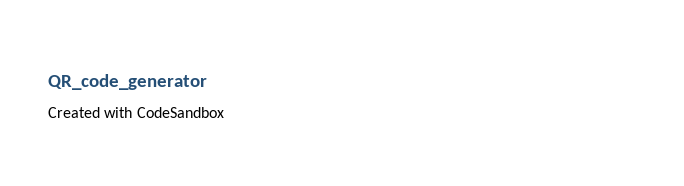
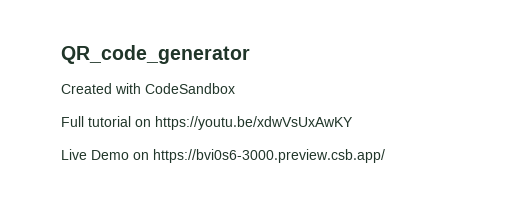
(224, 112) none -> [61,116,353,130] [61,149,385,163] // Full tutorial on https://youtu.be/xdwVsUxAwKY // Live Demo on https://bvi0s6-3000.preview.csb.app/

